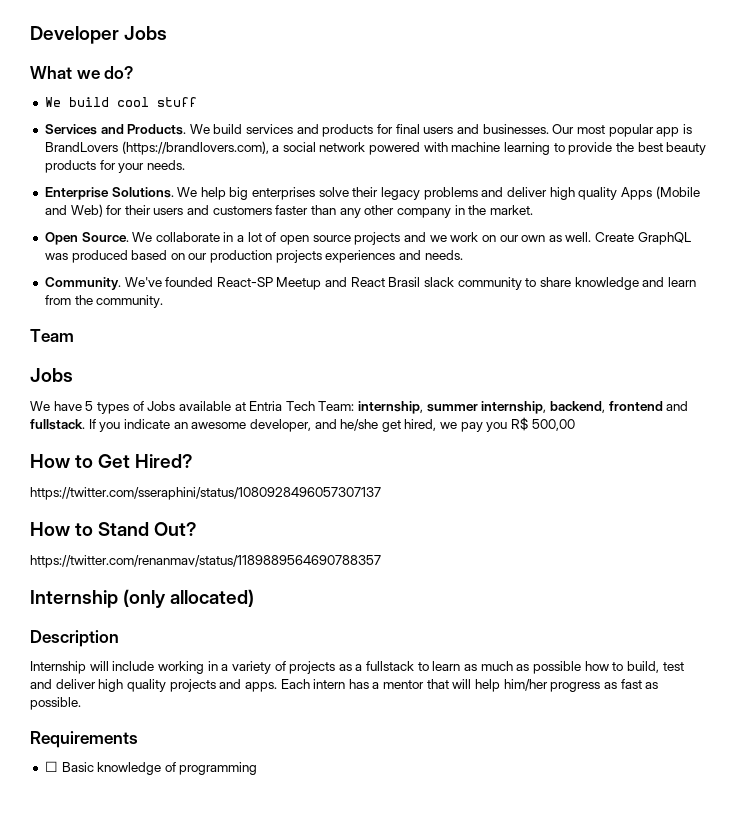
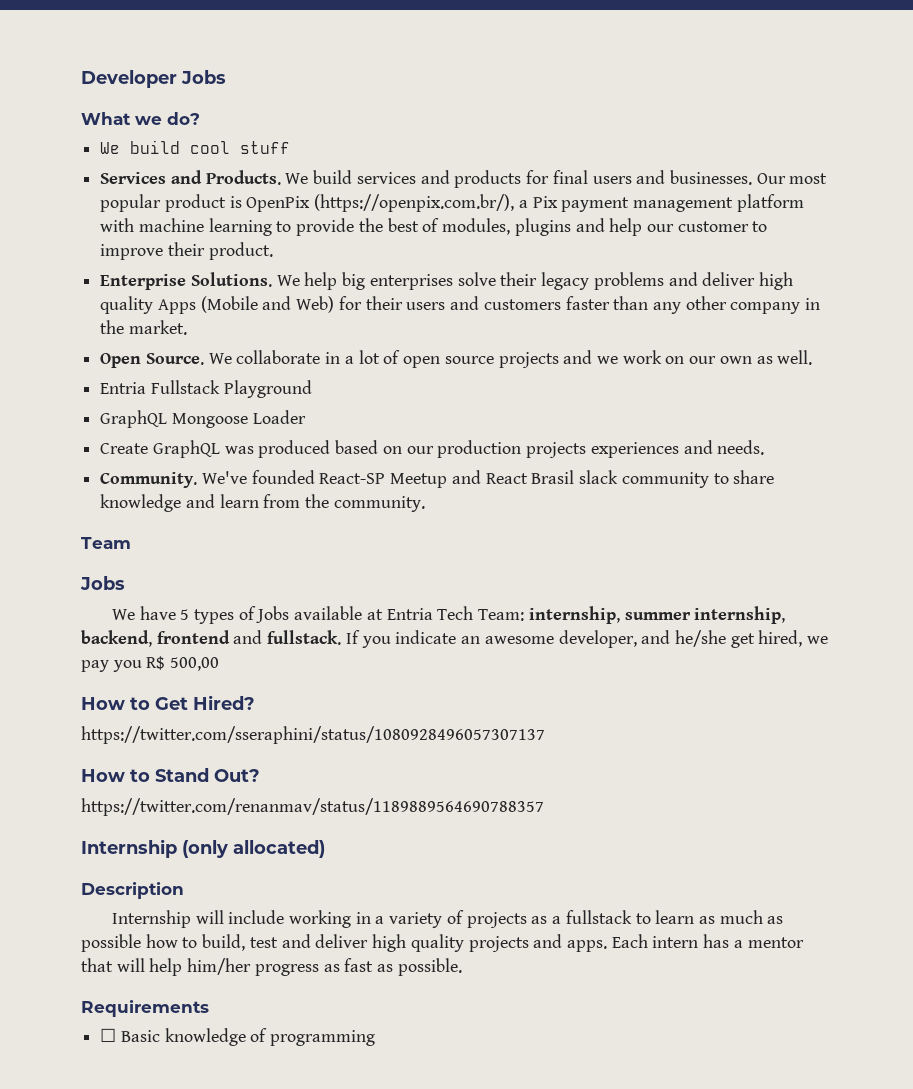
[656,124,692,137] [44,141,421,155] app is BrandLovers (https://brandlovers.com), a social network powered -> [164,194,804,212] product is OpenPix (https://openpix.com.br/), a Pix payment management platform
[666,142,707,155] [44,160,185,173] beauty products for your needs. -> [422,218,768,236] [100,242,273,260] of modules, plugins and help our customer to improve their product.
(592, 237) none -> [100,380,312,398] [100,410,306,428] // Entria Fullstack Playground // GraphQL Mongoose Loader //

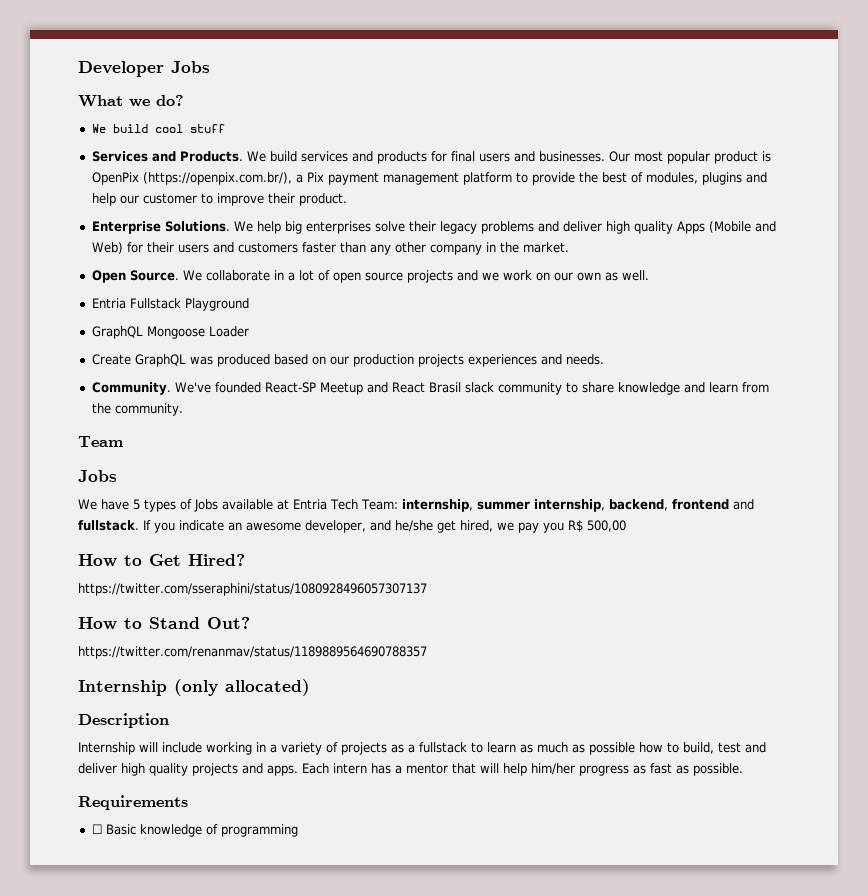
[100,218,272,236] with machine learning -> (512, 178) none

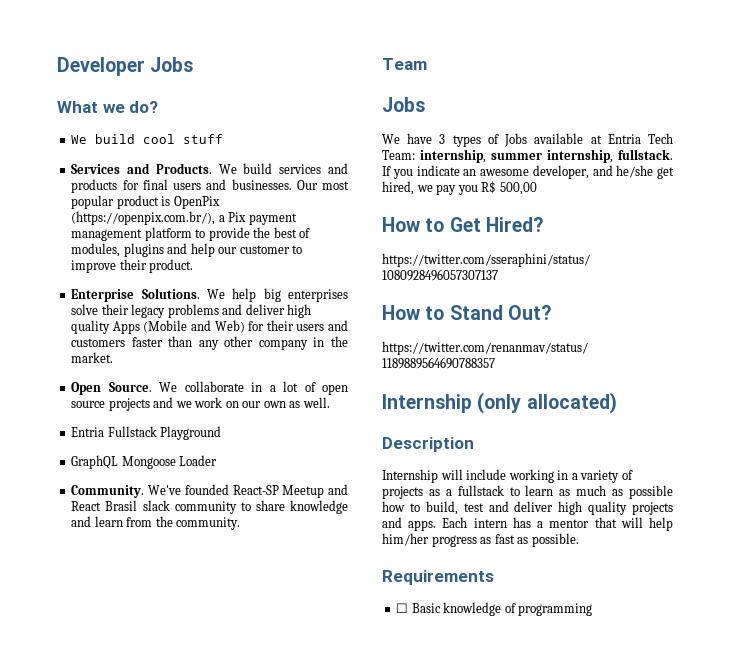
[91,354,604,367] // Create GraphQL was produced based on our production projects experiences and needs. -> (218, 460) none
[133,499,140,510] 5 -> [439,134,446,144] 3
[608,499,754,511] backend, frontend and -> (613, 156) none

